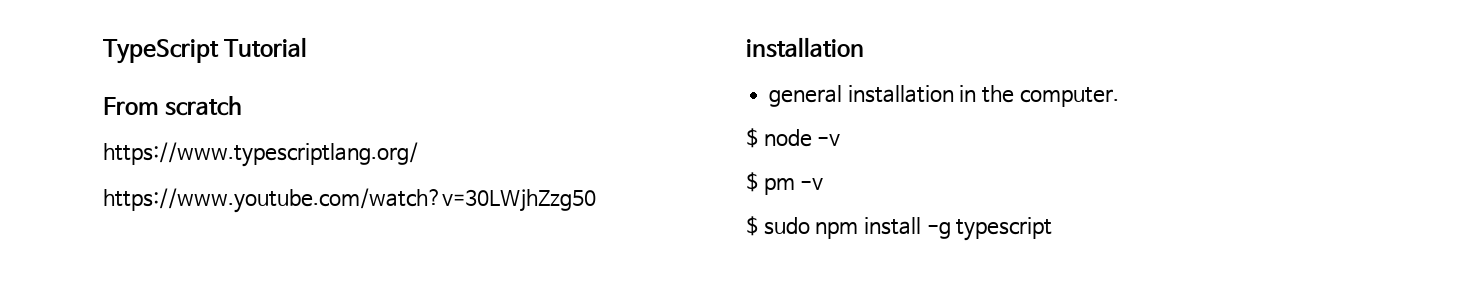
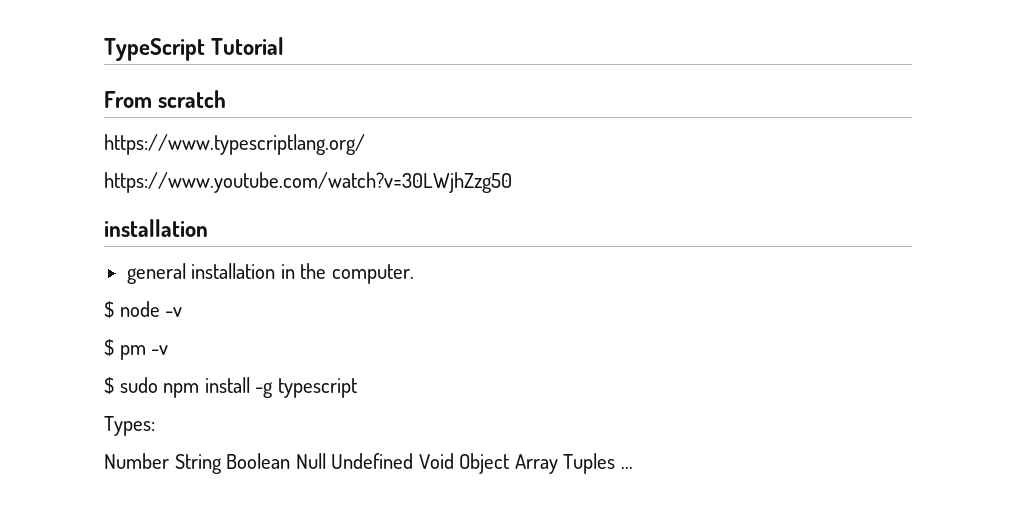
(1053, 229) none -> [104,416,155,436] [104,453,633,474] // Types: // Number String Boolean Null Undefined Void Object Array Tuples ...

